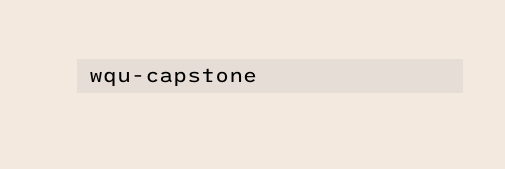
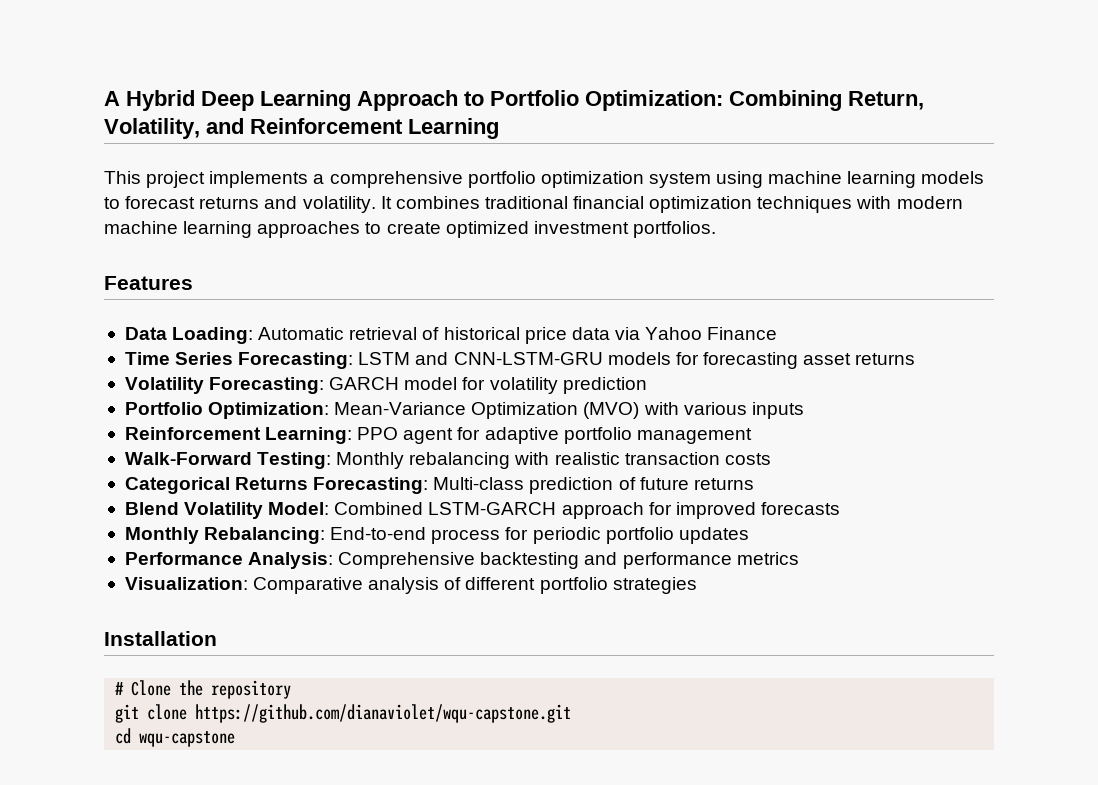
(89, 77) none -> [104,90,924,111] [104,118,499,139] [104,171,985,188] [104,196,963,213] [104,221,716,238] [104,276,193,290] [124,327,778,344] [124,352,916,369] [124,377,647,394] [124,402,804,419] [124,427,752,444] [124,452,771,469] [124,477,754,494] [124,502,840,519] [124,527,749,544] [124,552,799,569] [124,577,697,594] [104,631,217,646] [115,680,292,699] [115,704,572,723] [115,728,132,744] A Hybrid Deep Learning Approach to Portfolio Optimization: Combining Return, Volatility, and Reinforcement Learning // This project implements a comprehensive portfolio optimization system using machine learning models to forecast returns and volatility. It combines traditional financial optimization techniques with modern machine learning approaches to create optimized investment portfolios. // Features // Data Loading: Automatic retrieval of historical price data via Yahoo Finance // Time Series Forecasting: LSTM and CNN-LSTM-GRU models for forecasting asset returns // Volatility Forecasting: GARCH model for volatility prediction // Portfolio Optimization: Mean-Variance Optimization (MVO) with various inputs // Reinforcement Learning: PPO agent for adaptive portfolio management // Walk-Forward Testing: Monthly rebalancing with realistic transaction costs // Categorical Returns Forecasting: Multi-class prediction of future returns // Blend Volatility Model: Combined LSTM-GARCH approach for improved forecasts // Monthly Rebalancing: End-to-end process for periodic portfolio updates // Performance Analysis: Comprehensive backtesting and performance metrics // Visualization: Comparative analysis of different portfolio strategies // Installation // # Clone the repository // git clone https://github.com/dianaviolet/wqu-capstone.git // cd

